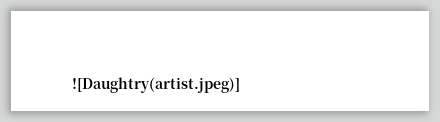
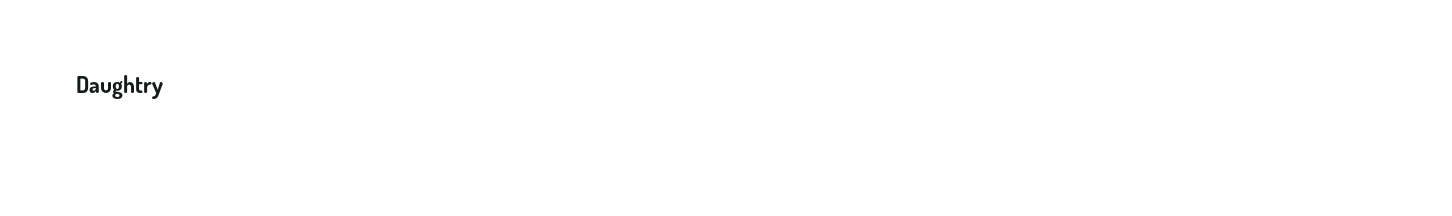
[72,77,240,93] ![Daughtry(artist.jpeg)] -> [76,75,163,99] Daughtry

